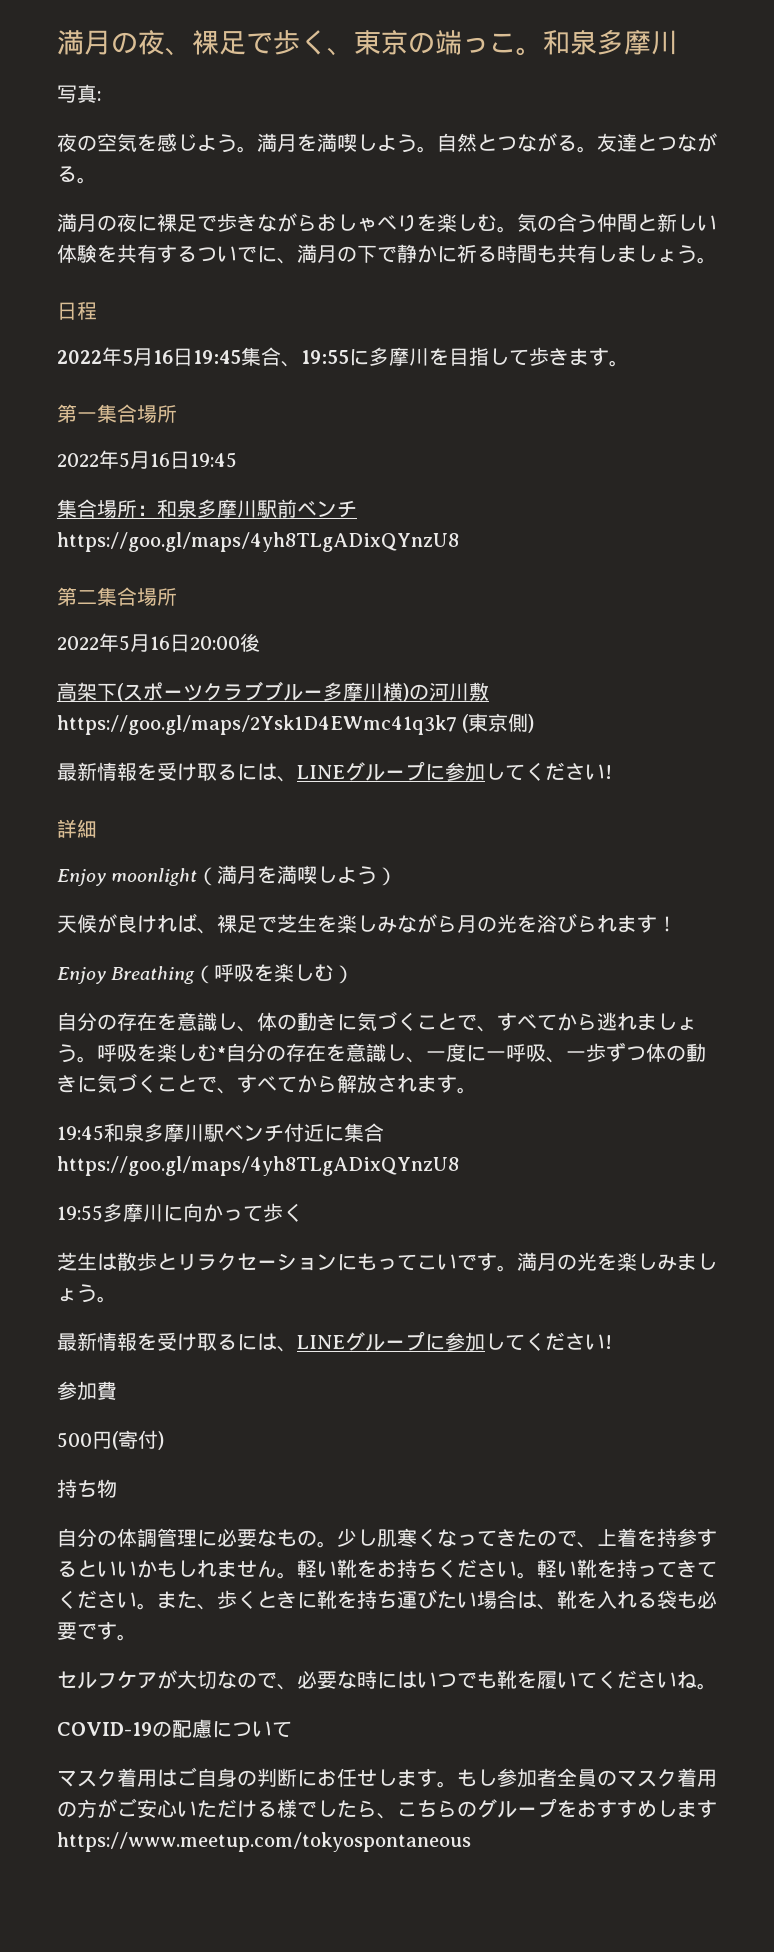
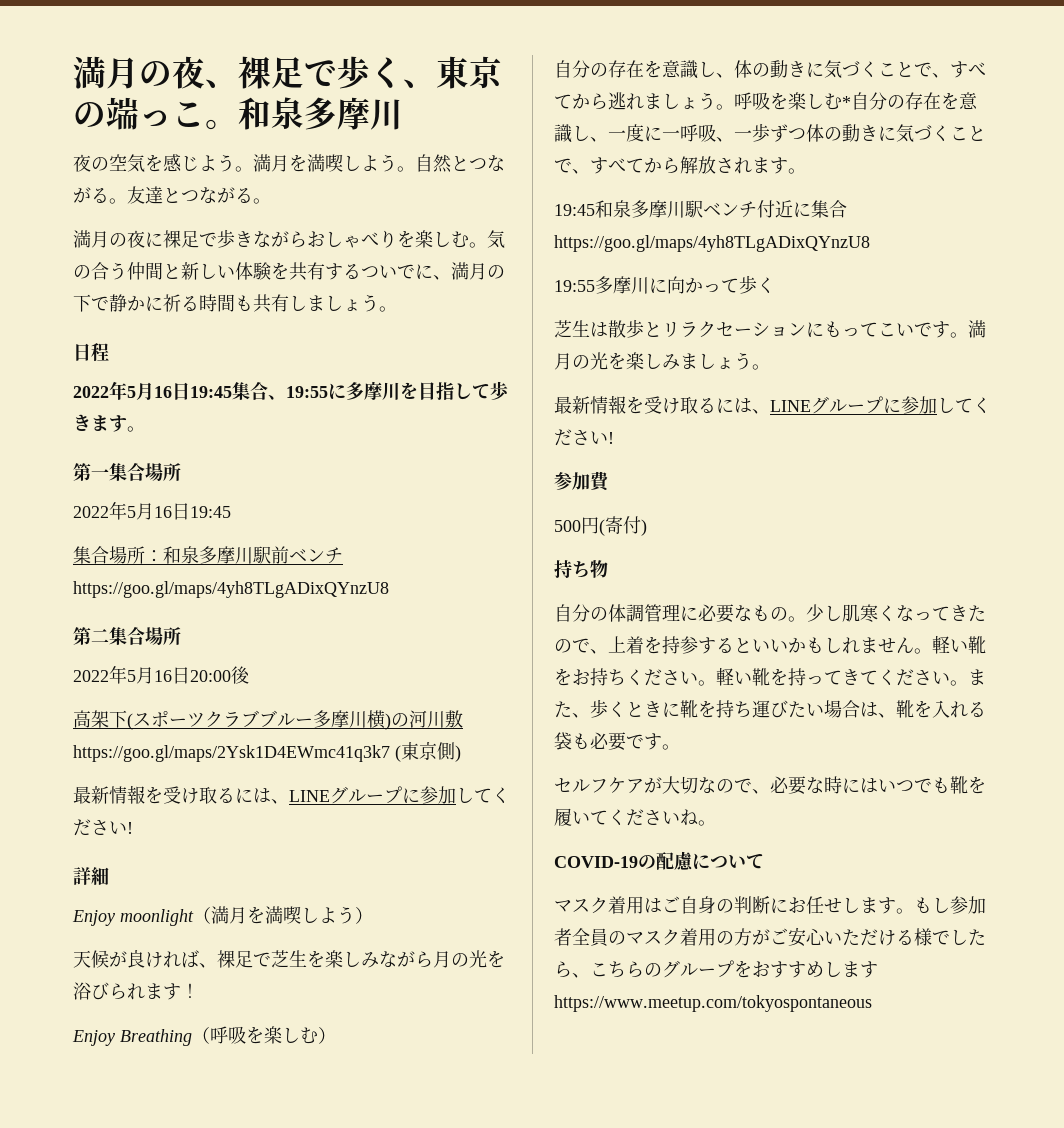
[57,84,101,103] // 写真: -> (403, 114) none

